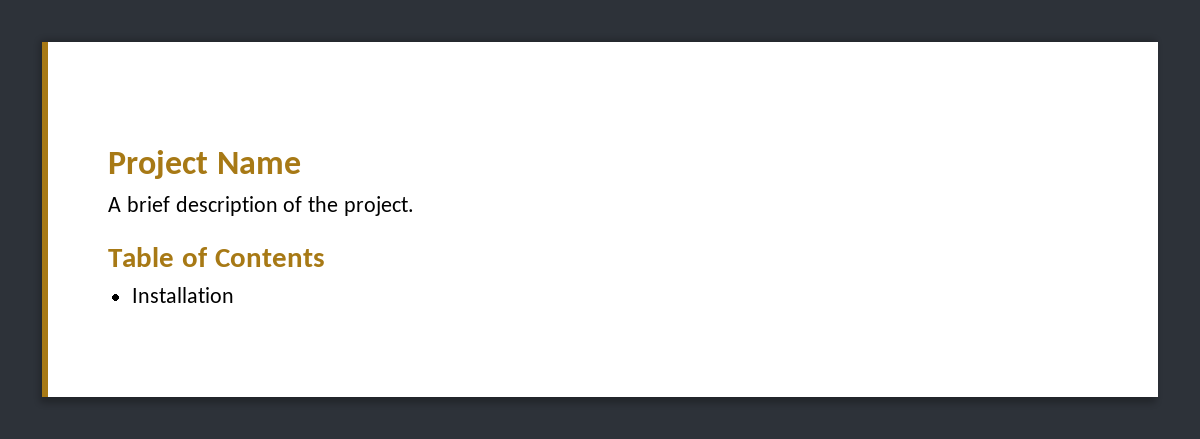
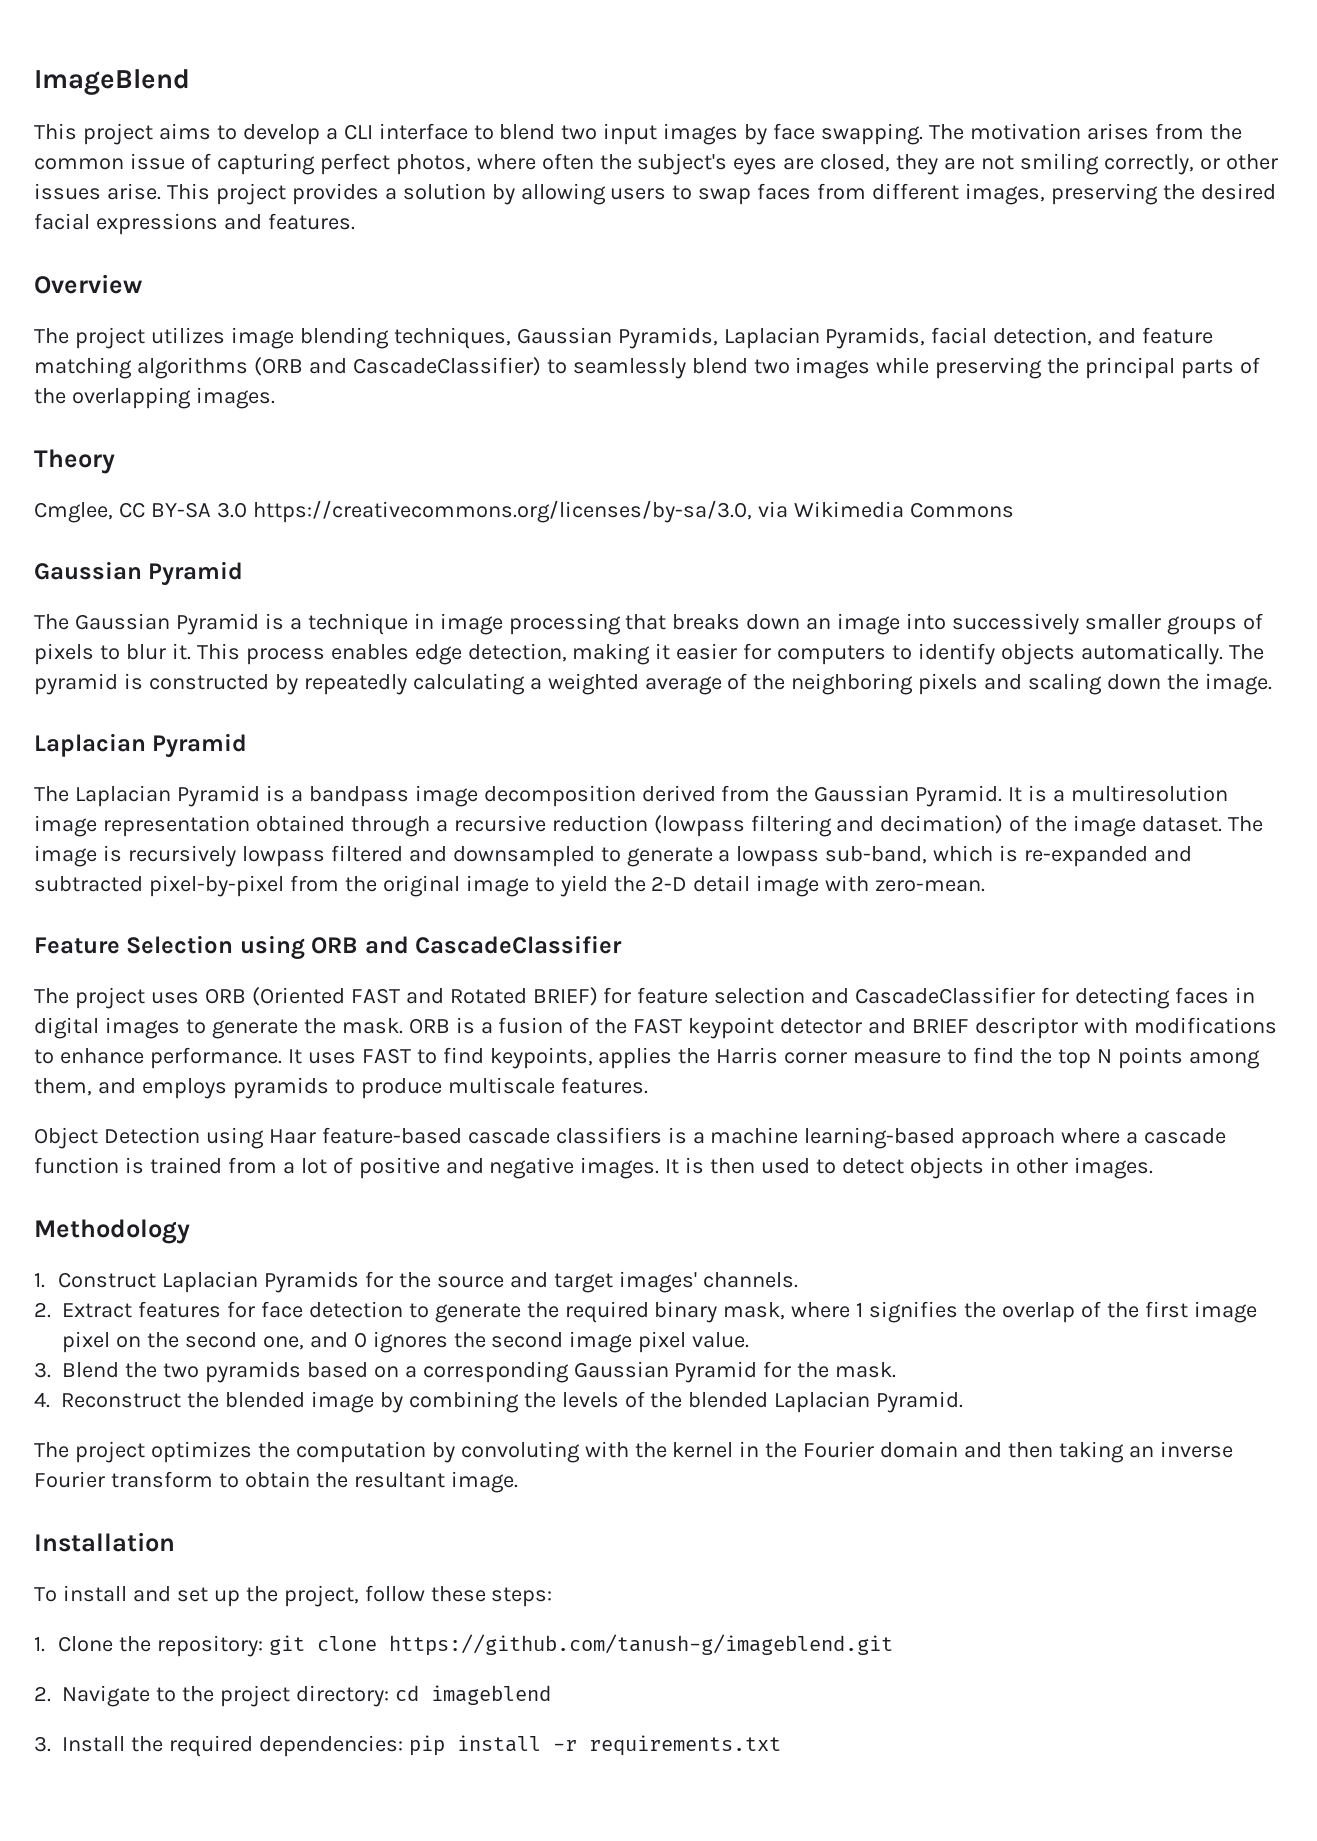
[108,150,302,179] [108,196,415,216] [108,247,325,267] [131,287,234,303] Project Name // A brief description of the project. // Table of Contents // Installation -> [34,69,190,95] [34,123,1242,145] [34,153,1278,175] [34,183,1276,205] [34,213,355,235] [34,274,142,294] [34,327,1214,349] [34,357,1261,379] [34,387,275,409] [34,449,115,474] [34,500,1014,523] [34,561,244,586] [34,613,1263,635] [34,643,1264,665] [34,673,1272,695] [34,733,248,758] [34,785,1229,807] [34,815,1264,837] [34,845,1193,867] [34,875,986,897] [34,935,623,960] [34,987,1255,1009] [34,1017,1277,1039] [34,1047,1260,1069] [34,1077,648,1099] [34,1127,1227,1149] [34,1157,1153,1179] [34,1219,190,1244] [34,1271,798,1293] [34,1301,1257,1323] [62,1331,750,1353] [34,1361,897,1383] [34,1391,964,1413] [34,1441,1233,1463] [34,1471,518,1493] [34,1532,175,1552] [34,1585,553,1607] [34,1634,894,1657] [34,1685,551,1707] [34,1735,781,1757] ImageBlend // This project aims to develop a CLI interface to blend two input images by face swapping. The motivation arises from the common issue of capturing perfect photos, where often the subject's eyes are closed, they are not smiling correctly, or other issues arise. This project provides a solution by allowing users to swap faces from different images, preserving the desired facial expressions and features. // Overview // The project utilizes image blending techniques, Gaussian Pyramids, Laplacian Pyramids, facial detection, and feature matching algorithms (ORB and CascadeClassifier) to seamlessly blend two images while preserving the principal parts of the overlapping images. // Theory // Cmglee, CC BY-SA 3.0 https://creativecommons.org/licenses/by-sa/3.0, via Wikimedia Commons // Gaussian Pyramid // The Gaussian Pyramid is a technique in image processing that breaks down an image into successively smaller groups of pixels to blur it. This process enables edge detection, making it easier for computers to identify objects automatically. The pyramid is constructed by repeatedly calculating a weighted average of the neighboring pixels and scaling down the image. // Laplacian Pyramid // The Laplacian Pyramid is a bandpass image decomposition derived from the Gaussian Pyramid. It is a multiresolution image representation obtained through a recursive reduction (lowpass filtering and decimation) of the image dataset. The image is recursively lowpass filtered and downsampled to generate a lowpass sub-band, which is re-expanded and subtracted pixel-by-pixel from the original image to yield the 2-D detail image with zero-mean. // Feature Selection using ORB and CascadeClassifier // The project uses ORB (Oriented FAST and Rotated BRIEF) for feature selection and CascadeClassifier for detecting faces in digital images to generate the mask. ORB is a fusion of the FAST keypoint detector and BRIEF descriptor with modifications to enhance performance. It uses FAST to find keypoints, applies the Harris corner measure to find the top N points among them, and employs pyramids to produce multiscale features. // Object Detection using Haar feature-based cascade classifiers is a machine learning-based approach where a cascade function is trained from a lot of positive and negative images. It is then used to detect objects in other images. // Methodology // 1. Construct Laplacian Pyramids for the source and target images' channels. // 2. Extract features for face detection to generate the required binary mask, where 1 signifies the overlap of the first image pixel on the second one, and 0 ignores the second image pixel value. // 3. Blend the two pyramids based on a corresponding Gaussian Pyramid for the mask. // 4. Reconstruct the blended image by combining the levels of the blended Laplacian Pyramid. // The project optimizes the computation by convoluting with the kernel in the Fourier domain and then taking an inverse Fourier transform to obtain the resultant image. // Installation // To install and set up the project, follow these steps: // 1. Clone the repository: git clone https://github.com/tanush-g/imageblend.git // 2. Navigate to the project directory: cd imageblend // 3. Install the required dependencies: pip install -r requirements.txt

